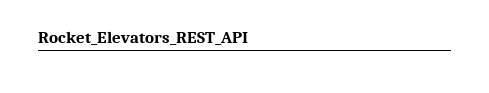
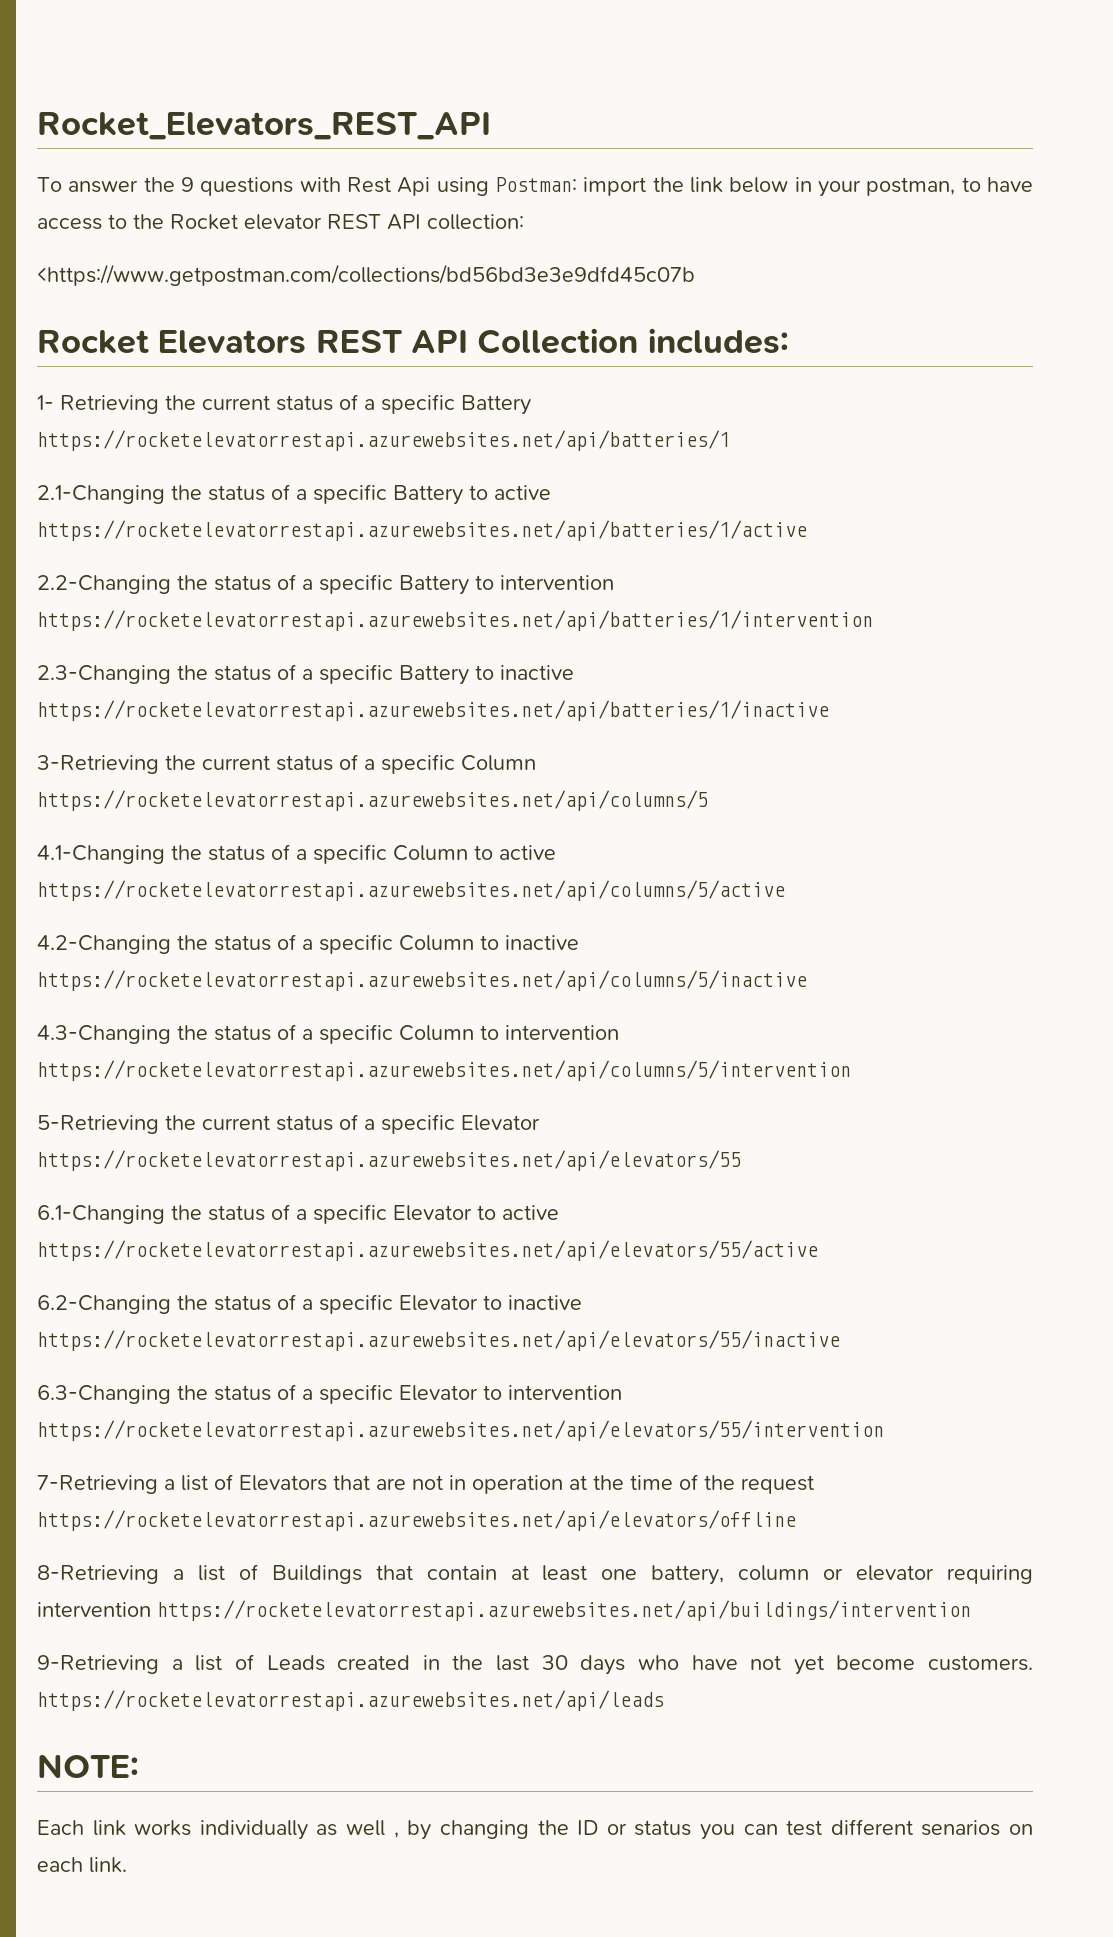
(248, 38) none -> [37,177,1034,197] [37,214,524,230] [37,264,695,286] [37,328,789,354] [37,394,531,415] [37,430,730,451] [37,484,551,505] [37,520,807,541] [37,574,614,595] [37,610,873,631] [37,664,574,685] [37,700,829,721] [37,754,536,774] [37,790,708,811] [37,844,556,864] [37,880,785,901] [37,934,579,954] [37,970,807,991] [37,1024,619,1044] [37,1060,851,1081] [37,1114,540,1134] [37,1150,741,1171] [37,1204,559,1224] [37,1240,818,1261] [37,1294,582,1314] [37,1330,840,1351] [37,1384,622,1404] [37,1420,884,1441] [37,1474,814,1494] [37,1510,796,1531] [37,1564,1033,1585] [37,1600,971,1621] [37,1654,1033,1675] [37,1690,664,1711] [37,1754,139,1778] [37,1819,1033,1840] [37,1857,127,1873] // To answer the 9 questions with Rest Api using Postman: import the link below in your postman, to have access to the Rocket elevator REST API collection: // <https://www.getpostman.com/collections/bd56bd3e3e9dfd45c07b // Rocket Elevators REST API Collection includes: // 1- Retrieving the current status of a specific Battery https://rocketelevatorrestapi.azurewebsites.net/api/batteries/1 // 2.1-Changing the status of a specific Battery to active https://rocketelevatorrestapi.azurewebsites.net/api/batteries/1/active // 2.2-Changing the status of a specific Battery to intervention https://rocketelevatorrestapi.azurewebsites.net/api/batteries/1/intervention // 2.3-Changing the status of a specific Battery to inactive https://rocketelevatorrestapi.azurewebsites.net/api/batteries/1/inactive // 3-Retrieving the current status of a specific Column https://rocketelevatorrestapi.azurewebsites.net/api/columns/5 // 4.1-Changing the status of a specific Column to active https://rocketelevatorrestapi.azurewebsites.net/api/columns/5/active // 4.2-Changing the status of a specific Column to inactive https://rocketelevatorrestapi.azurewebsites.net/api/columns/5/inactive // 4.3-Changing the status of a specific Column to intervention https://rocketelevatorrestapi.azurewebsites.net/api/columns/5/intervention // 5-Retrieving the current status of a specific Elevator https://rocketelevatorrestapi.azurewebsites.net/api/elevators/55 // 6.1-Changing the status of a specific Elevator to active https://rocketelevatorrestapi.azurewebsites.net/api/elevators/55/active // 6.2-Changing the status of a specific Elevator to inactive https://rocketelevatorrestapi.azurewebsites.net/api/elevators/55/inactive // 6.3-Changing the status of a specific Elevator to intervention https://rocketelevatorrestapi.azurewebsites.net/api/elevators/55/intervention // 7-Retrieving a list of Elevators that are not in operation at the time of the request https://rocketelevatorrestapi.azurewebsites.net/api/elevators/offline // 8-Retrieving a list of Buildings that contain at least one battery, column or elevator requiring intervention https://rocketelevatorrestapi.azurewebsites.net/api/buildings/intervention // 9-Retrieving a list of Leads created in the last 30 days who have not yet become customers. https://rocketelevatorrestapi.azurewebsites.net/api/leads // NOTE: // Each link works individually as well , by changing the ID or status you can test different senarios on each link.

